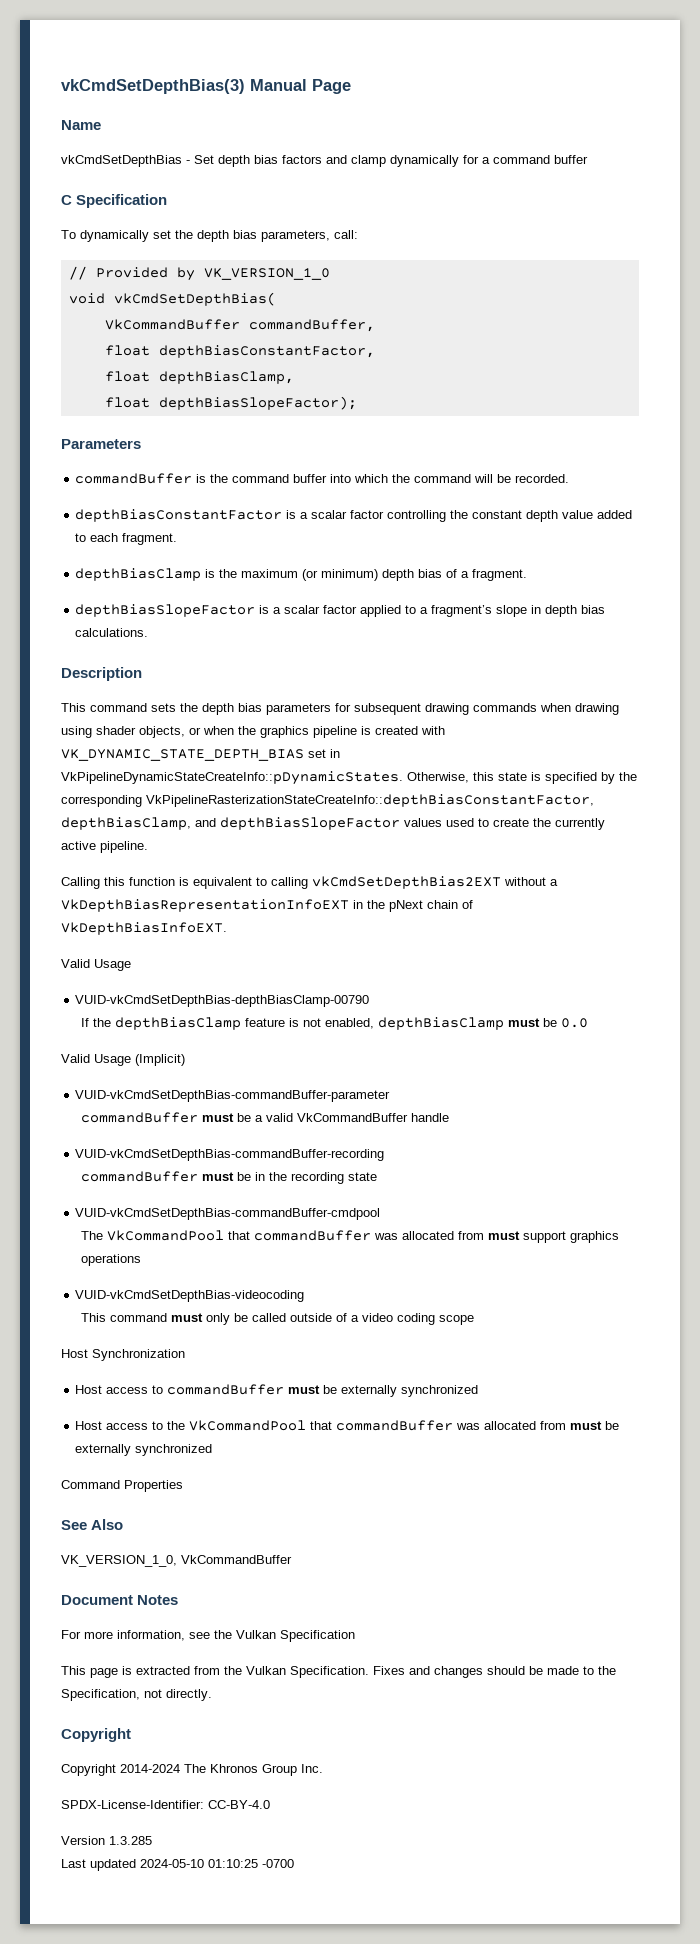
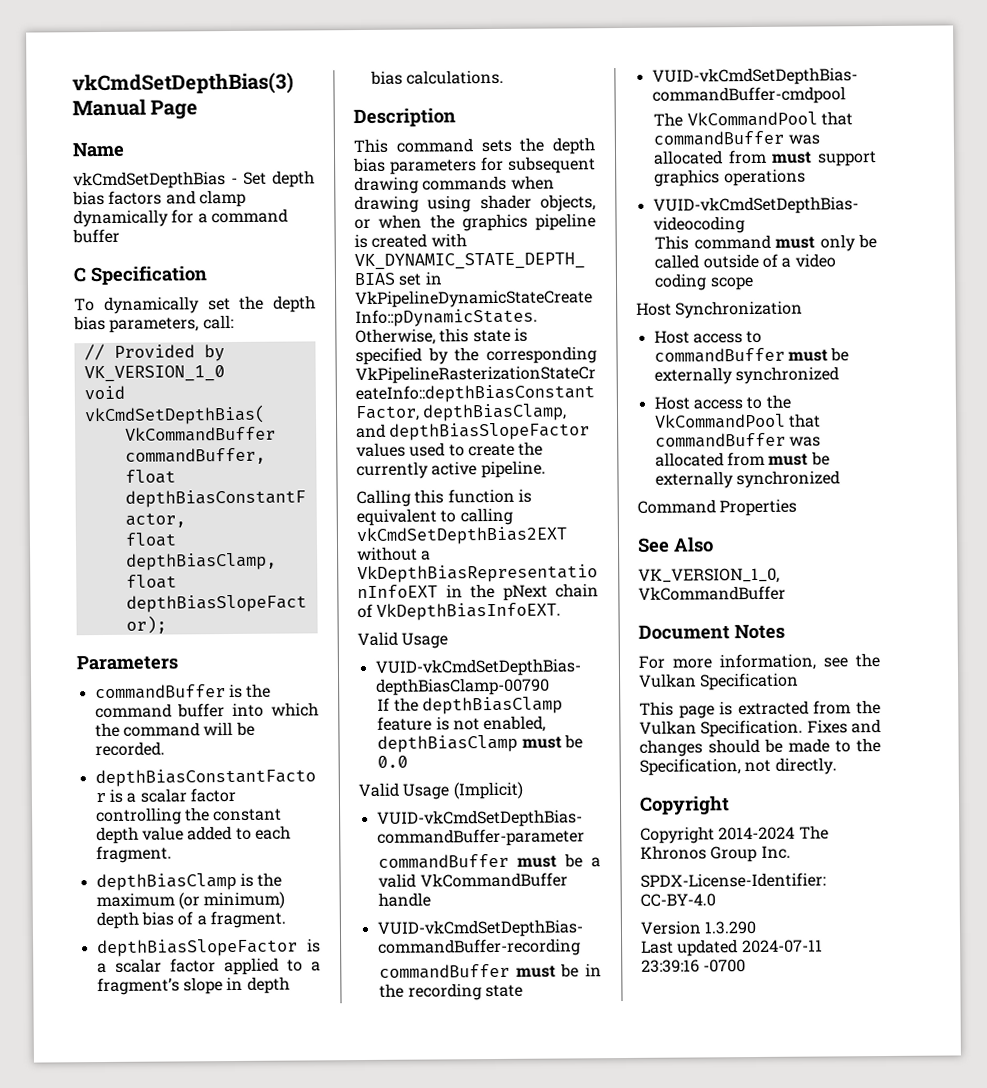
[109,1836,152,1845] 1.3.285 -> [704,920,758,935] 1.3.290
[140,1859,258,1868] 2024-05-10 01:10:25 -> [741,939,823,954] [641,959,700,973] 2024-07-11 23:39:16

